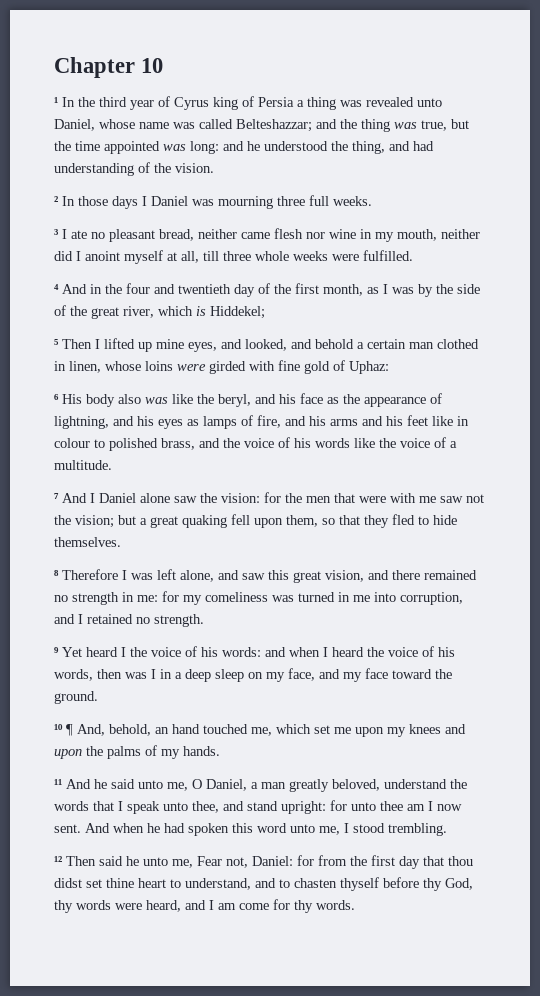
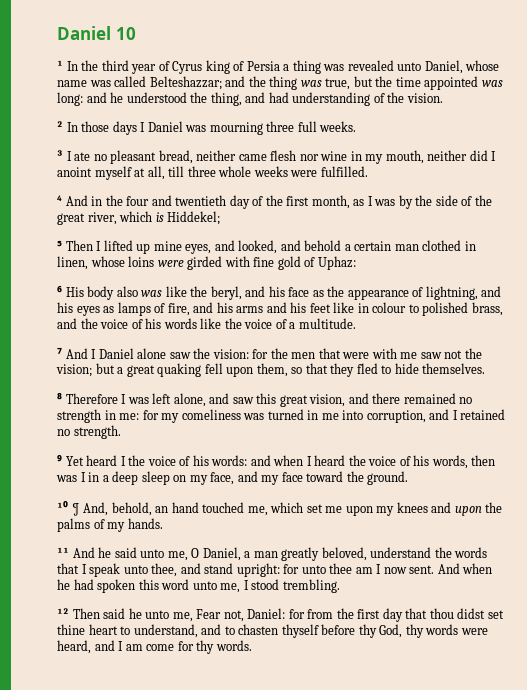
[54,57,135,78] Chapter -> [57,26,111,40] Daniel

